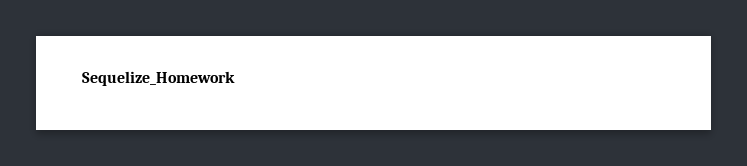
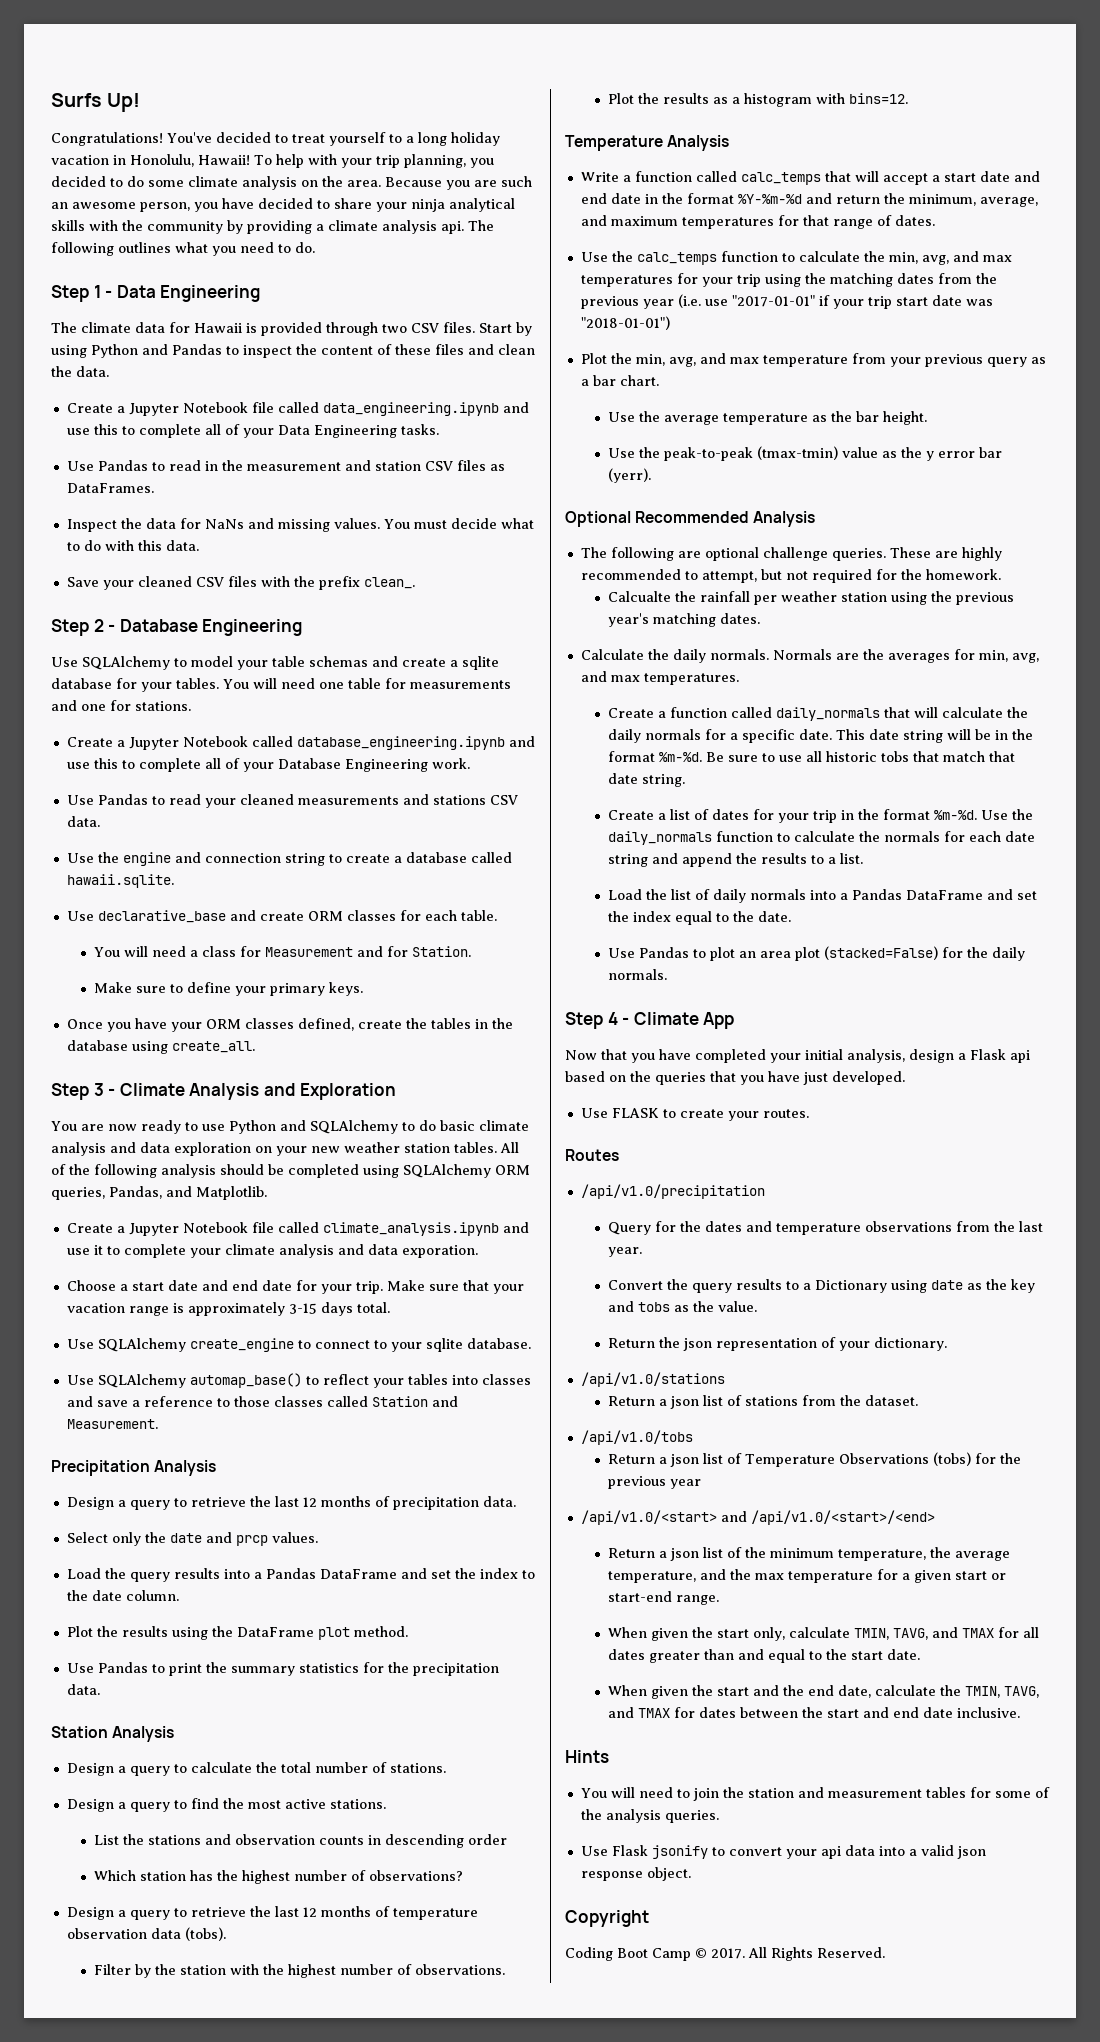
[82,71,235,86] Sequelize_Homework -> [51,93,141,112] [51,132,500,146] [51,154,494,168] [51,176,532,190] [51,198,515,212] [51,220,494,234] [51,242,315,256] [51,285,261,302] [51,322,532,336] [51,344,535,358] [51,366,109,377] [66,402,529,416] [66,424,439,438] [66,460,505,471] [66,483,154,493] [66,518,534,532] [66,540,199,551] [66,576,415,590] [51,619,303,636] [51,656,499,670] [51,678,511,692] [51,700,191,711] [66,736,535,750] [66,758,470,772] [66,794,518,808] [66,816,100,827] [66,852,512,866] [66,874,174,888] [66,910,497,923] [94,946,472,957] [94,982,364,996] [66,1018,513,1032] [66,1040,255,1054] [51,1083,396,1100] [51,1120,529,1134] [51,1142,519,1156] [51,1164,530,1178] [51,1186,267,1200] [66,1222,529,1236] [66,1244,478,1258] [66,1280,524,1294] [66,1302,390,1316] [66,1338,531,1352] [66,1373,531,1388] [66,1396,458,1407] [66,1419,158,1429] [51,1460,217,1476] [66,1496,516,1510] [66,1532,318,1546] [66,1568,535,1582] [66,1590,179,1601] [66,1626,408,1640] [66,1662,499,1676] [66,1684,100,1695] [51,1726,175,1742] [66,1762,446,1776] [66,1798,386,1812] [94,1834,508,1848] [94,1870,464,1884] [66,1906,478,1920] [66,1927,226,1941] [94,1964,506,1978] [608,93,909,107] [565,135,730,151] [580,171,1040,185] [580,193,1038,207] [580,215,935,229] [580,251,1012,265] [580,273,997,287] [580,294,993,309] [580,316,670,330] [580,353,1046,367] [580,375,659,386] [608,411,928,425] [608,446,1003,461] [608,468,652,483] [565,511,816,527] [580,547,1002,561] [580,569,1001,583] [608,591,1015,605] [608,613,761,627] [580,649,1039,663] [580,671,739,685] [608,707,1029,721] [608,729,1034,743] [608,751,1016,762] [608,773,686,787] [608,809,1034,823] [608,831,1036,845] [608,853,864,867] [608,889,1038,903] [608,911,792,925] [608,946,1026,961] [608,969,668,980] [565,1012,735,1029] [565,1049,1030,1063] [565,1071,905,1085] [580,1108,809,1121] [565,1149,619,1161] [580,1184,765,1199] [608,1221,1044,1235] [608,1247,643,1257] [608,1279,1036,1293] [608,1301,758,1312] [608,1337,948,1351] [580,1372,725,1387] [608,1395,919,1409] [580,1430,693,1445] [608,1452,1022,1467] [608,1476,702,1489] [580,1510,935,1525] [608,1547,1011,1561] [608,1569,1007,1583] [608,1591,720,1605] [608,1627,1040,1641] [608,1649,921,1663] [608,1685,1040,1699] [608,1707,1021,1718] [565,1750,609,1763] [580,1787,1050,1801] [580,1809,719,1823] [580,1845,986,1859] [580,1867,691,1881] [565,1910,649,1927] [565,1947,885,1961] Surfs Up! // Congratulations! You've decided to treat yourself to a long holiday vacation in Honolulu, Hawaii! To help with your trip planning, you decided to do some climate analysis on the area. Because you are such an awesome person, you have decided to share your ninja analytical skills with the community by providing a climate analysis api. The following outlines what you need to do. // Step 1 - Data Engineering // The climate data for Hawaii is provided through two CSV files. Start by using Python and Pandas to inspect the content of these files and clean the data. // Create a Jupyter Notebook file called data_engineering.ipynb and use this to complete all of your Data Engineering tasks. // Use Pandas to read in the measurement and station CSV files as DataFrames. // Inspect the data for NaNs and missing values. You must decide what to do with this data. // Save your cleaned CSV files with the prefix clean_. // Step 2 - Database Engineering // Use SQLAlchemy to model your table schemas and create a sqlite database for your tables. You will need one table for measurements and one for stations. // Create a Jupyter Notebook called database_engineering.ipynb and use this to complete all of your Database Engineering work. // Use Pandas to read your cleaned measurements and stations CSV data. // Use the engine and connection string to create a database called hawaii.sqlite. // Use declarative_base and create ORM classes for each table. // You will need a class for Measurement and for Station. // Make sure to define your primary keys. // Once you have your ORM classes defined, create the tables in the database using create_all. // Step 3 - Climate Analysis and Exploration // You are now ready to use Python and SQLAlchemy to do basic climate analysis and data exploration on your new weather station tables. All of the following analysis should be completed using SQLAlchemy ORM queries, Pandas, and Matplotlib. // Create a Jupyter Notebook file called climate_analysis.ipynb and use it to complete your climate analysis and data exporation. // Choose a start date and end date for your trip. Make sure that your vacation range is approximately 3-15 days total. // Use SQLAlchemy create_engine to connect to your sqlite database. // Use SQLAlchemy automap_base() to reflect your tables into classes and save a reference to those classes called Station and Measurement. // Precipitation Analysis // Design a query to retrieve the last 12 months of precipitation data. // Select only the date and prcp values. // Load the query results into a Pandas DataFrame and set the index to the date column. // Plot the results using the DataFrame plot method. // Use Pandas to print the summary statistics for the precipitation data. // Station Analysis // Design a query to calculate the total number of stations. // Design a query to find the most active stations. // List the stations and observation counts in descending order // Which station has the highest number of observations? // Design a query to retrieve the last 12 months of temperature observation data (tobs). // Filter by the station with the highest number of observations. // Plot the results as a histogram with bins=12. // Temperature Analysis // Write a function called calc_temps that will accept a start date and end date in the format %Y-%m-%d and return the minimum, average, and maximum temperatures for that range of dates. // Use the calc_temps function to calculate the min, avg, and max temperatures for your trip using the matching dates from the previous year (i.e. use "2017-01-01" if your trip start date was "2018-01-01") // Plot the min, avg, and max temperature from your previous query as a bar chart. // Use the average temperature as the bar height. // Use the peak-to-peak (tmax-tmin) value as the y error bar (yerr). // Optional Recommended Analysis // The following are optional challenge queries. These are highly recommended to attempt, but not required for the homework. // Calcualte the rainfall per weather station using the previous year's matching dates. // Calculate the daily normals. Normals are the averages for min, avg, and max temperatures. // Create a function called daily_normals that will calculate the daily normals for a specific date. This date string will be in the format %m-%d. Be sure to use all historic tobs that match that date string. // Create a list of dates for your trip in the format %m-%d. Use the daily_normals function to calculate the normals for each date string and append the results to a list. // Load the list of daily normals into a Pandas DataFrame and set the index equal to the date. // Use Pandas to plot an area plot (stacked=False) for the daily normals. // Step 4 - Climate App // Now that you have completed your initial analysis, design a Flask api based on the queries that you have just developed. // Use FLASK to create your routes. // Routes // /api/v1.0/precipitation // Query for the dates and temperature observations from the last year. // Convert the query results to a Dictionary using date as the key and tobs as the value. // Return the json representation of your dictionary. // /api/v1.0/stations // Return a json list of stations from the dataset. // /api/v1.0/tobs // Return a json list of Temperature Observations (tobs) for the previous year // /api/v1.0/<start> and /api/v1.0/<start>/<end> // Return a json list of the minimum temperature, the average temperature, and the max temperature for a given start or start-end range. // When given the start only, calculate TMIN, TAVG, and TMAX for all dates greater than and equal to the start date. // When given the start and the end date, calculate the TMIN, TAVG, and TMAX for dates between the start and end date inclusive. // Hints // You will need to join the station and measurement tables for some of the analysis queries. // Use Flask jsonify to convert your api data into a valid json response object. // Copyright // Coding Boot Camp © 2017. All Rights Reserved.

